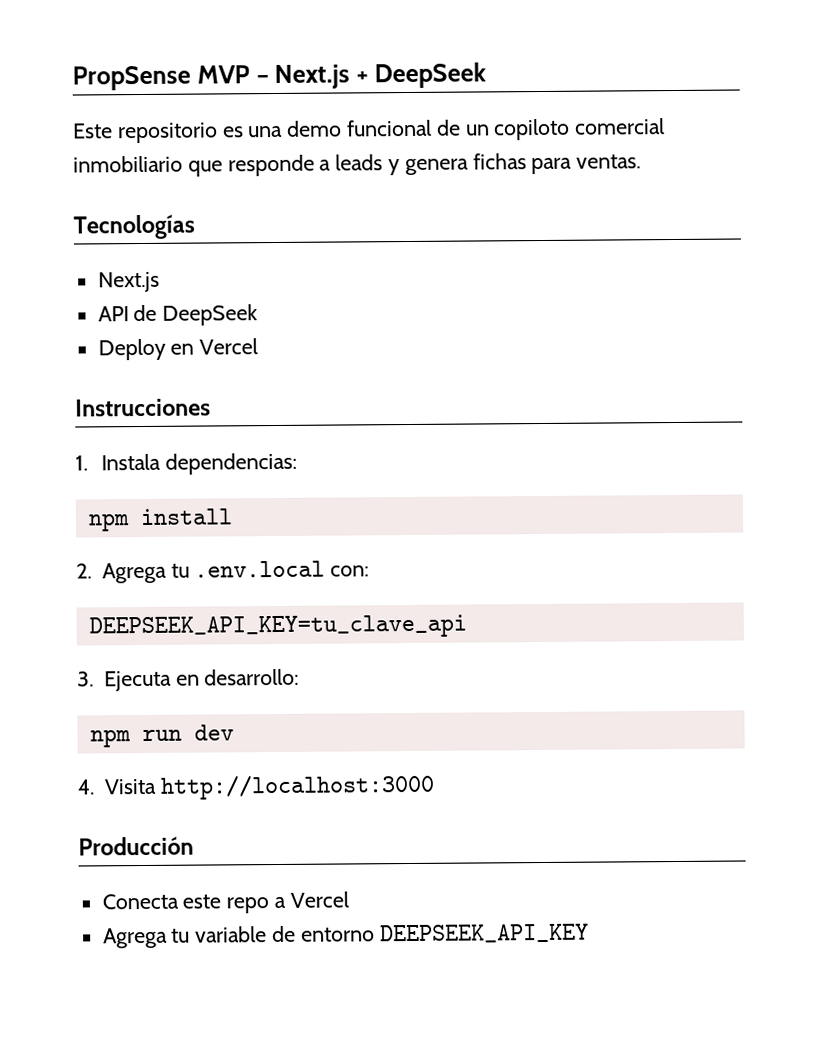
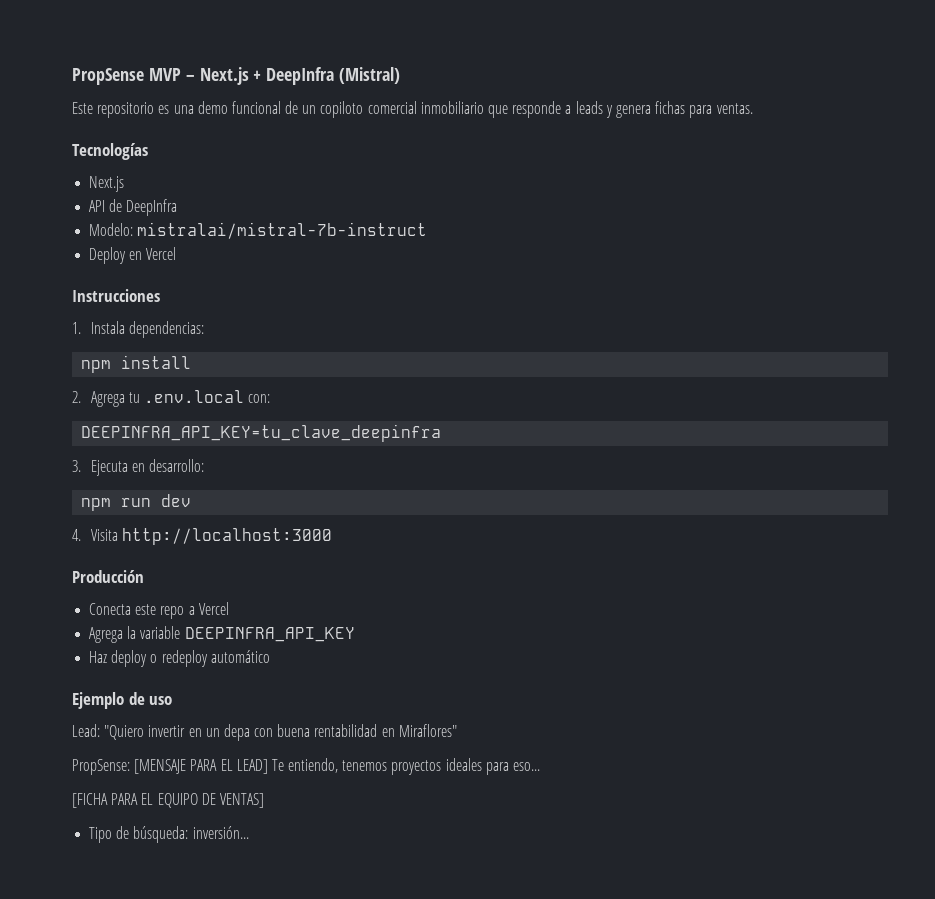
[373,62,486,89] DeepSeek -> [266,67,401,85] DeepInfra (Mistral)
[162,304,259,326] DeepSeek -> [126,199,178,216] [89,222,428,239] DeepInfra // Modelo: mistralai/mistral-7b-instruct
[88,614,467,640] DEEPSEEK_API_KEY=tu_clave_api -> [81,424,442,442] DEEPINFRA_API_KEY=tu_clave_deepinfra
[171,923,589,944] tu variable de entorno DEEPSEEK_API_KEY -> [127,626,355,642] [89,650,270,667] [72,692,173,709] [72,724,457,741] [72,758,541,775] [72,793,264,808] [89,826,249,843] la variable DEEPINFRA_API_KEY // Haz deploy o redeploy automático // Ejemplo de uso // Lead: "Quiero invertir en un depa con buena rentabilidad en Miraflores" // PropSense: [MENSAJE PARA EL LEAD] Te entiendo, tenemos proyectos ideales para eso... // [FICHA PARA EL EQUIPO DE VENTAS] // Tipo de búsqueda: inversión...

